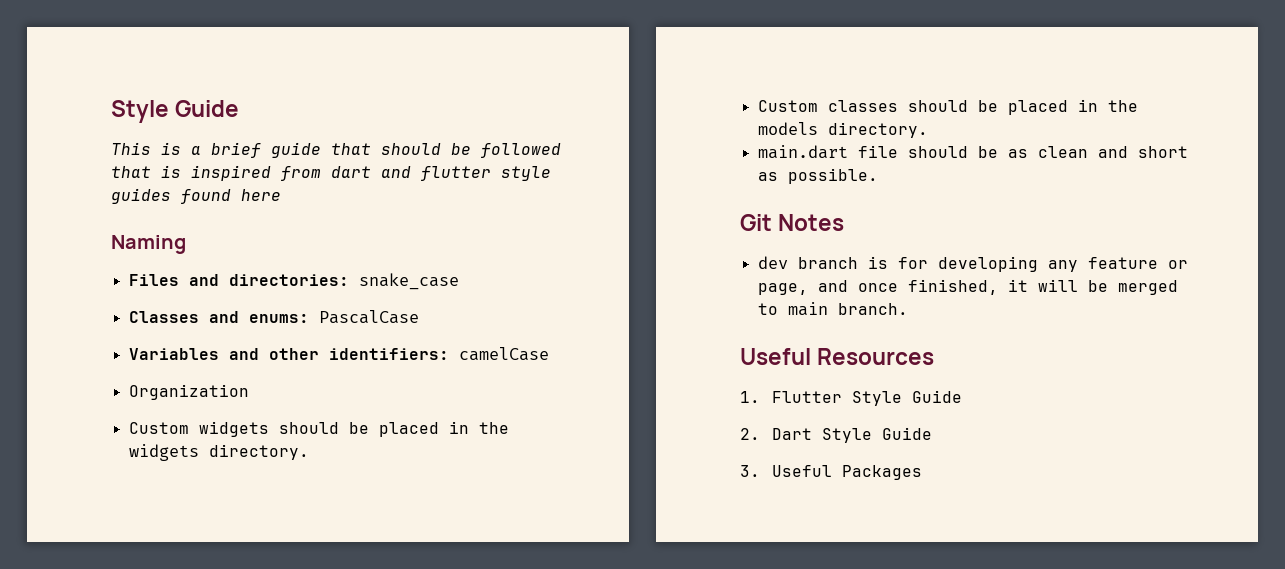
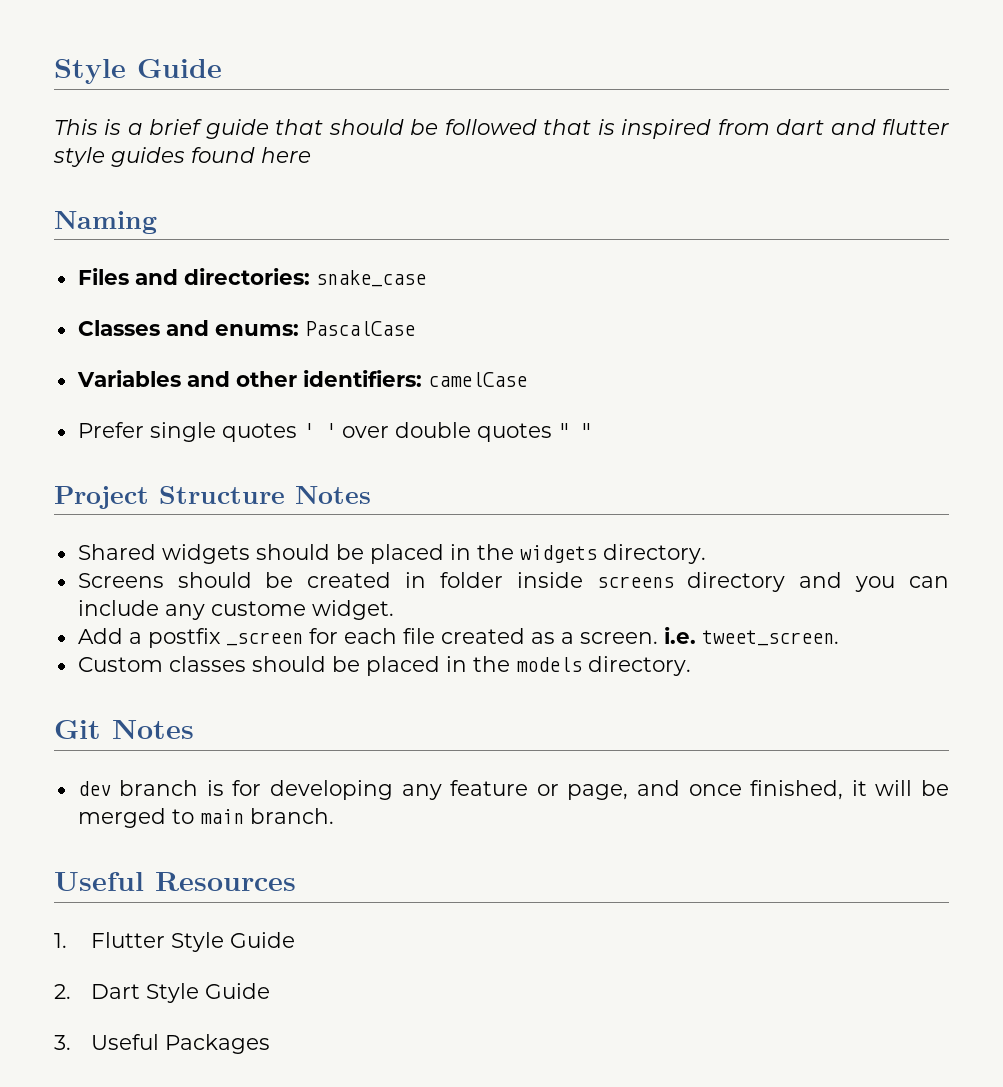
[128,384,249,400] [128,422,189,434] Organization // Custom -> [77,422,591,442] [54,486,371,509] [77,544,156,560] Prefer single quotes ' ' over double quotes " " // Project Structure Notes // Shared
(309, 452) none -> [77,572,950,592] [77,600,394,620] [77,627,839,648] // Screens should be created in folder inside screens directory and you can include any custome widget. // Add a postfix _screen for each file created as a screen. i.e. tweet_screen.
[757,145,1188,159] [757,168,878,184] // main.dart file should be as clean and short as possible. -> (691, 666) none

